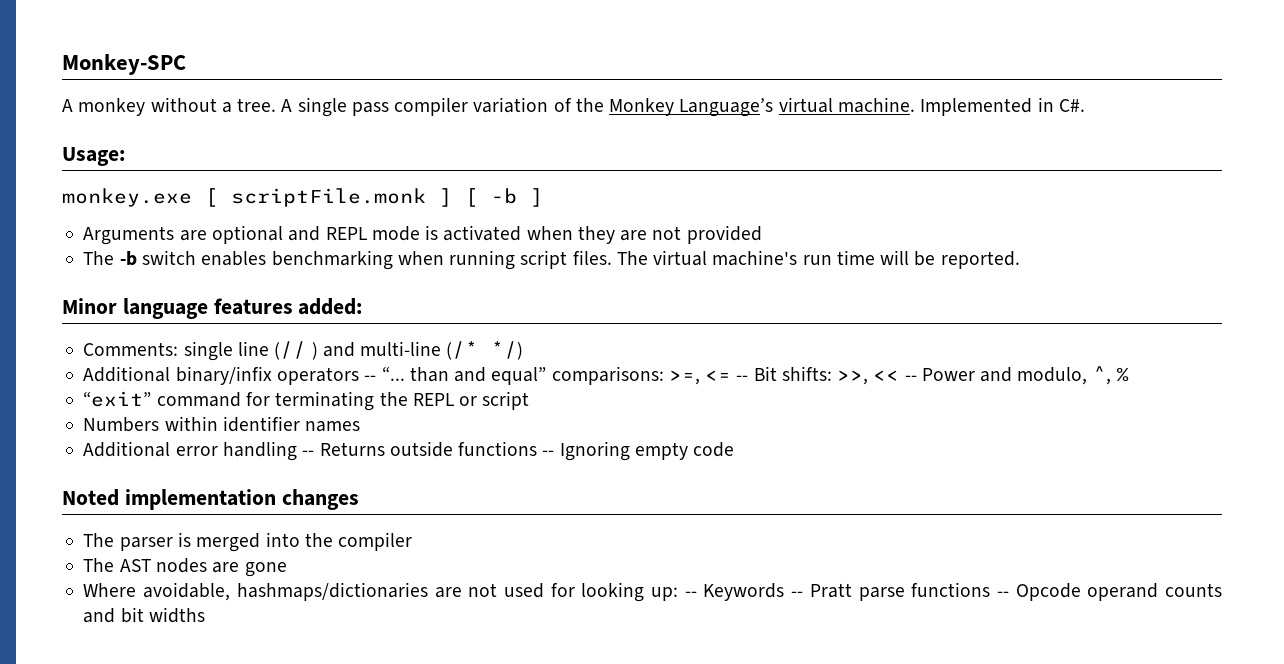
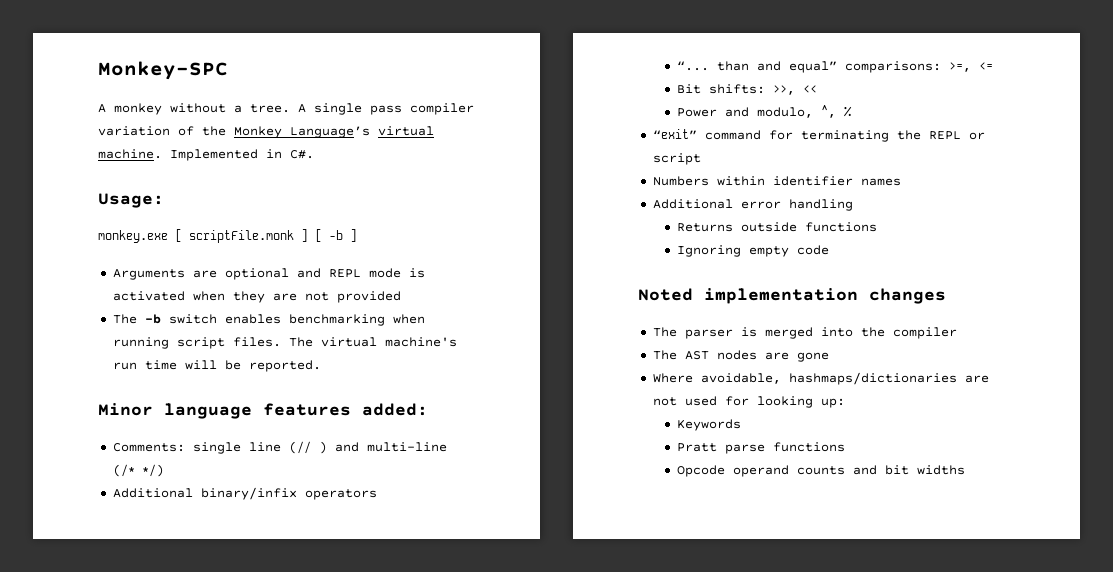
[364,375,377,381] -- -> (377, 494) //
[736,375,749,381] -- -> (993, 66) //
[904,375,917,381] -- -> (817, 89) //
[302,450,315,456] -- -> (853, 205) //
[542,450,555,456] -- -> (877, 227) //
[684,591,697,597] -- -> (845, 403) //
[791,591,804,597] -- -> (741, 425) //
[996,591,1009,597] -- -> (845, 447) //

